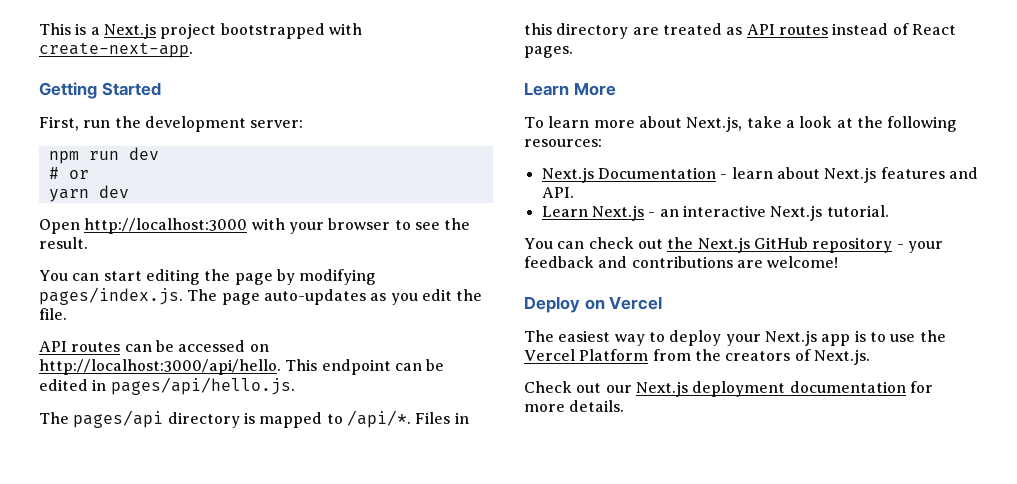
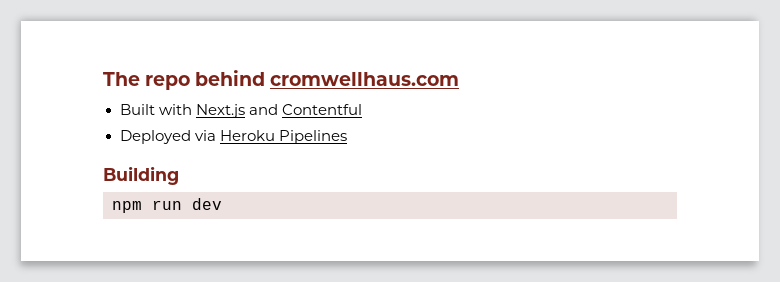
[39,23,362,39] [39,42,193,58] [39,82,161,99] [39,116,304,132] [48,147,159,164] [48,167,89,179] [48,185,129,202] [39,218,471,234] [39,237,88,249] [39,269,377,285] [39,287,483,305] [39,308,67,320] [39,340,269,352] [39,359,445,375] [39,377,295,395] [39,410,469,428] [524,23,956,39] [524,46,573,58] [524,82,616,96] [524,116,958,132] [524,139,602,147] [541,167,978,183] [541,187,574,198] [541,205,889,221] [524,237,943,253] [524,256,839,268] [524,296,663,313] [524,330,946,346] [524,349,870,365] [524,381,933,397] [524,400,625,412] This is a Next.js project bootstrapped with create-next-app. // Getting Started // First, run the development server: // npm run dev // # or // yarn dev // Open http://localhost:3000 with your browser to see the result. // You can start editing the page by modifying pages/index.js. The page auto-updates as you edit the file. // API routes can be accessed on http://localhost:3000/api/hello. This endpoint can be edited in pages/api/hello.js. // The pages/api directory is mapped to /api/*. Files in this directory are treated as API routes instead of React pages. // Learn More // To learn more about Next.js, take a look at the following resources: // Next.js Documentation - learn about Next.js features and API. // Learn Next.js - an interactive Next.js tutorial. // You can check out the Next.js GitHub repository - your feedback and contributions are welcome! // Deploy on Vercel // The easiest way to deploy your Next.js app is to use the Vercel Platform from the creators of Next.js. // Check out our Next.js deployment documentation for more details. -> [103,70,460,90] [119,104,362,118] [119,130,347,144] [103,166,179,185] [112,198,222,213] The repo behind cromwellhaus.com // Built with Next.js and Contentful // Deployed via Heroku Pipelines // Building // npm run dev

